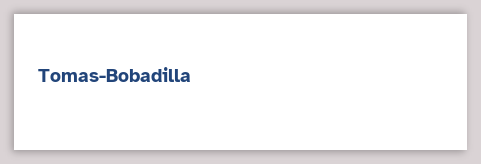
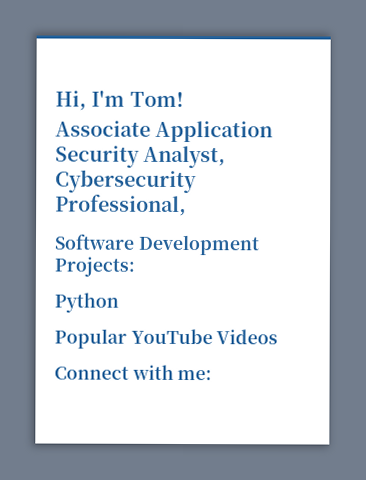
[38,67,191,82] Tomas-Bobadilla -> [55,90,184,111] [55,120,274,143] [55,145,227,169] [55,169,197,194] [55,194,187,217] [54,233,260,256] [54,256,135,277] [54,292,119,313] [54,328,279,349] [54,364,213,381] Hi, I'm Tom! // Associate Application Security Analyst, Cybersecurity Professional, // Software Development Projects: // Python // Popular YouTube Videos // Connect with me:

